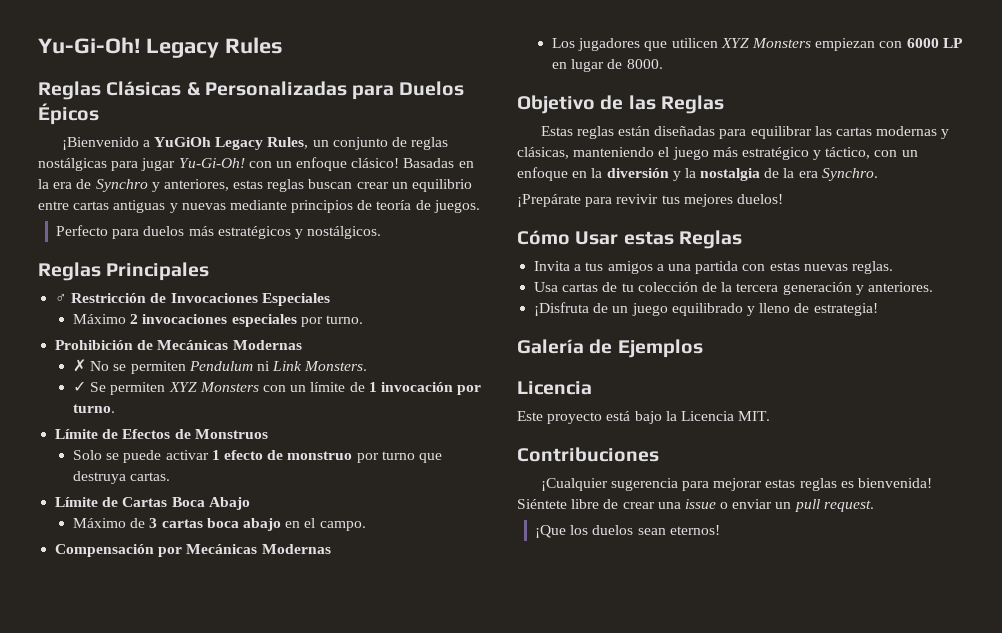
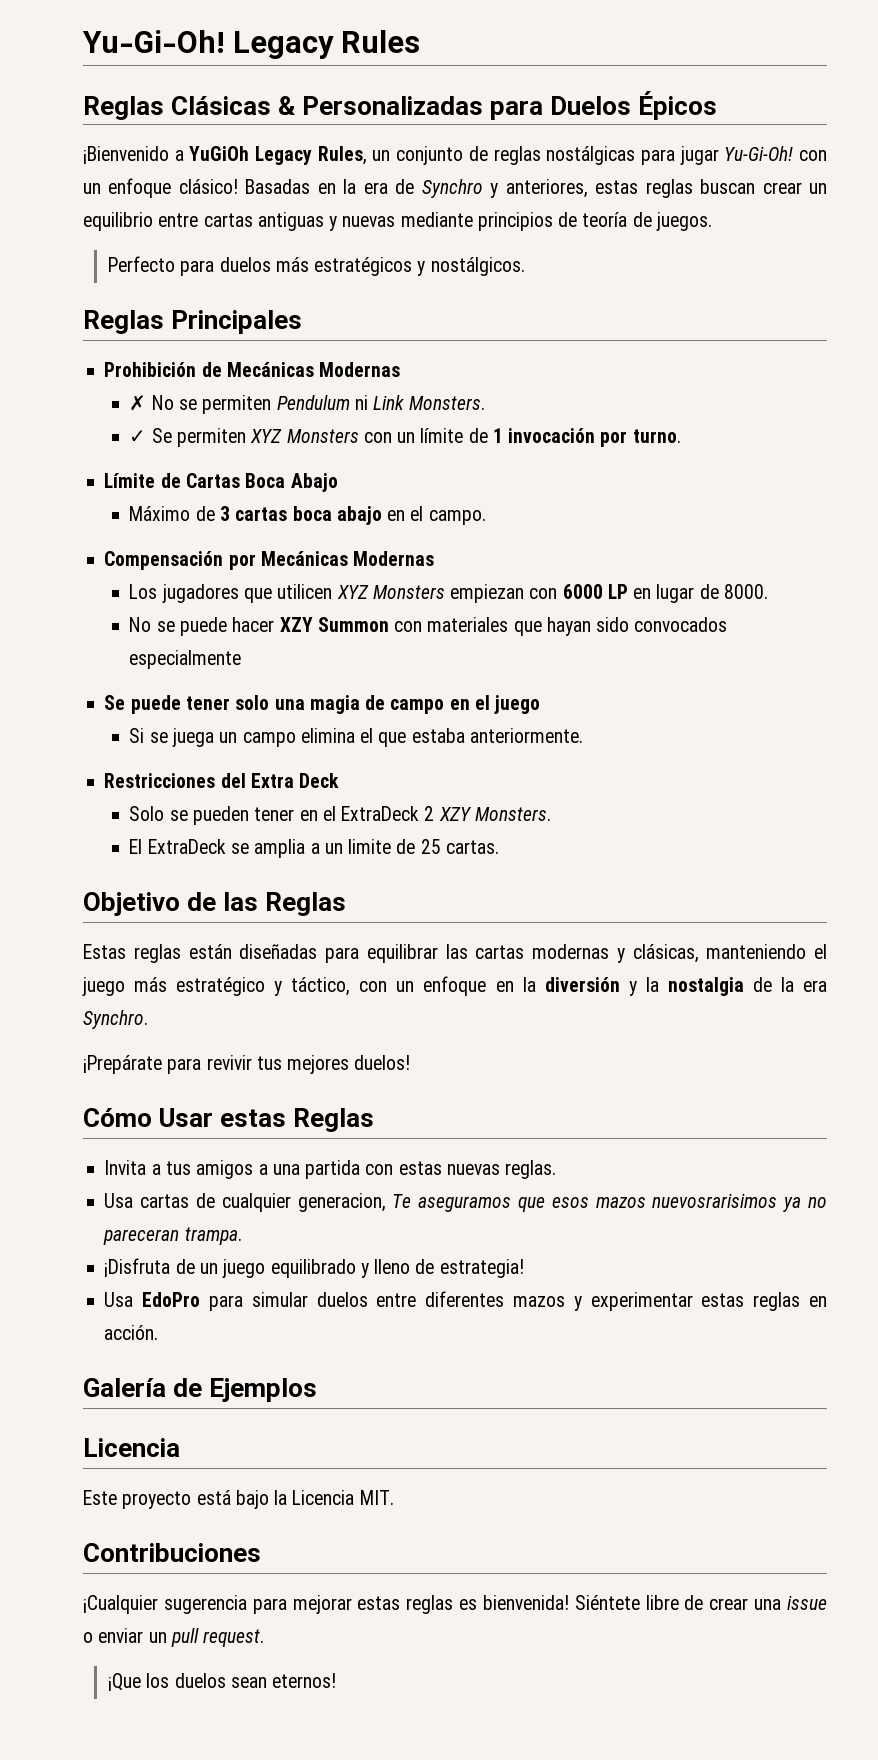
[55,293,330,306] [73,314,364,327] // ♂ Restricción de Invocaciones Especiales // Máximo 2 invocaciones especiales por turno. -> (303, 322) none
[55,429,268,439] [73,450,442,463] [73,471,171,484] // Límite de Efectos de Monstruos // Solo se puede activar 1 efecto de monstruo por turno que destruya cartas. -> (681, 436) none
(663, 64) none -> [129,617,728,636] [129,650,242,669] [104,695,541,714] [129,728,583,747] [104,773,340,788] [129,806,551,825] [129,839,499,858] // No se puede hacer XZY Summon con materiales que hayan sido convocados especialmente // Se puede tener solo una magia de campo en el juego // Si se juega un campo elimina el que estaba anteriormente. // Restricciones del Extra Deck // Solo se pueden tener en el ExtraDeck 2 XZY Monsters. // El ExtraDeck se amplia a un limite de 25 cartas.
[621,282,933,295] tu colección de la tercera generación y anteriores. -> [221,1193,828,1212] [103,1227,242,1245] cualquier generacion, Te aseguramos que esos mazos nuevosrarisimos ya no pareceran trampa.
(878, 309) none -> [104,1291,828,1311] [104,1325,159,1340] // Usa EdoPro para simular duelos entre diferentes mazos y experimentar estas reglas en acción.

